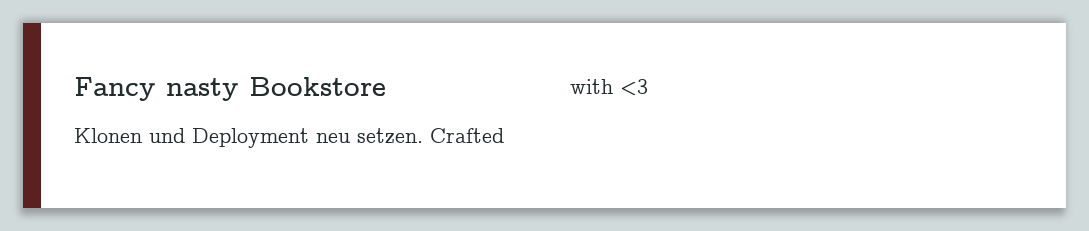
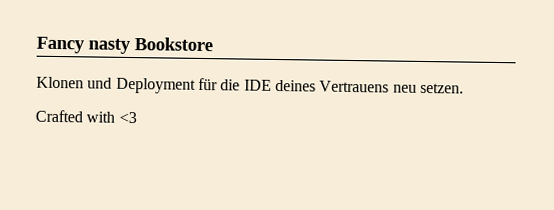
(309, 138) none -> [197,77,390,93] für die IDE deines Vertrauens
(423, 136) none -> (464, 88) //

